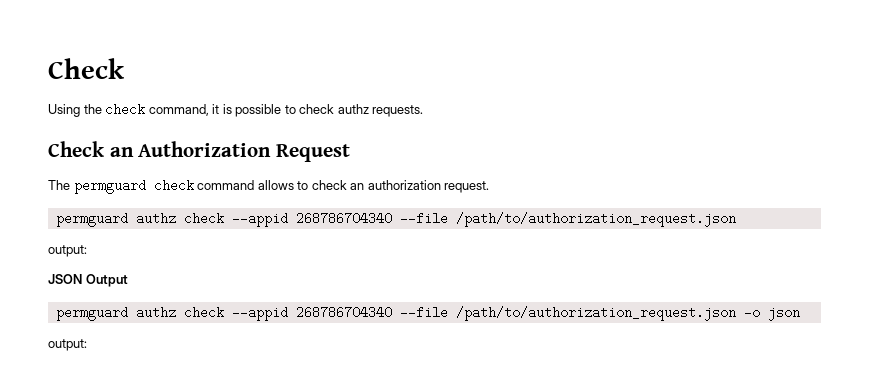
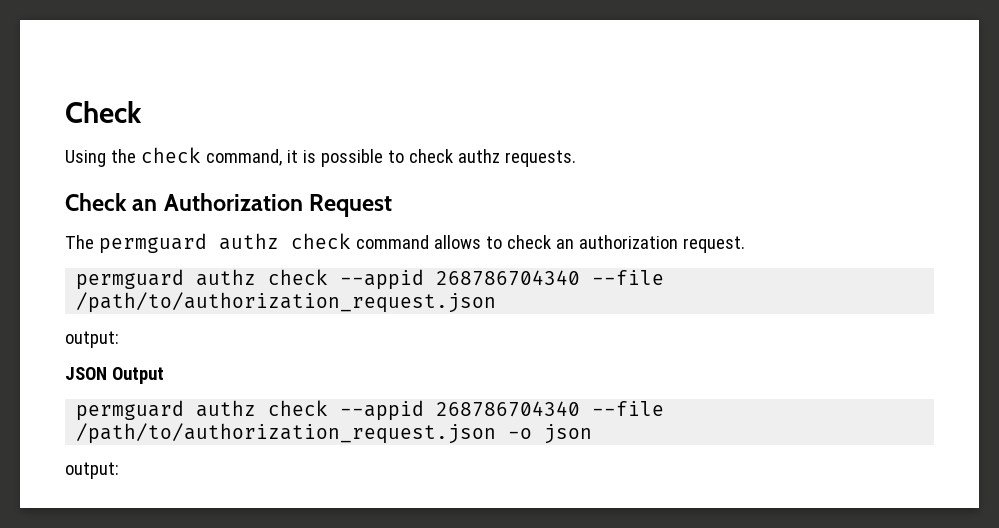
(146, 186) none -> [218,233,279,250] authz

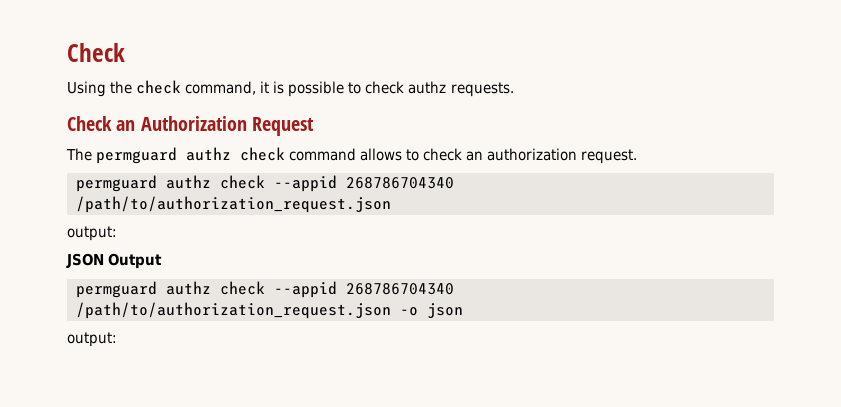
[592,270,665,285] --file -> (454, 183) none
[592,401,665,416] --file -> (454, 289) none

